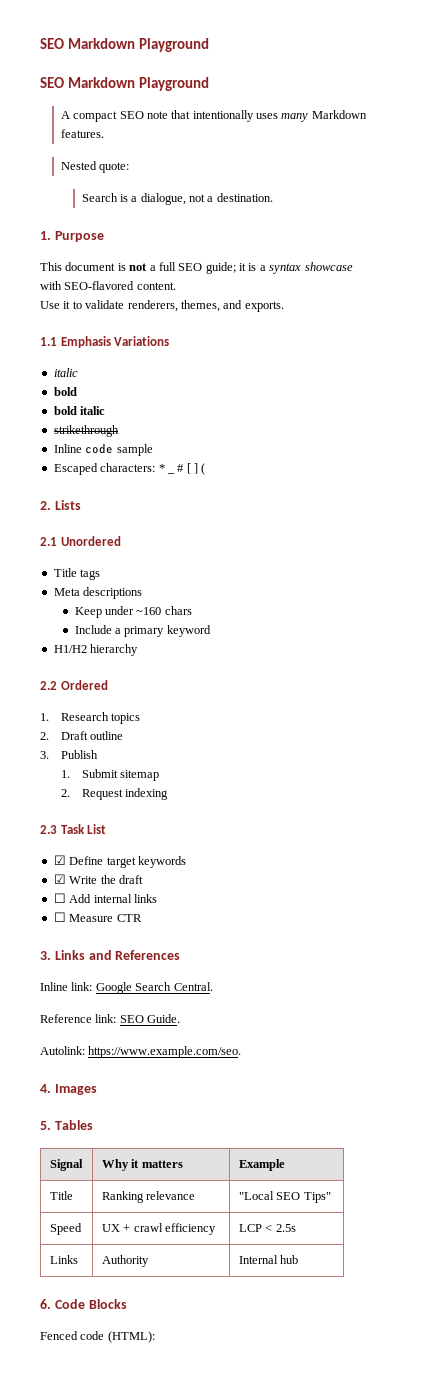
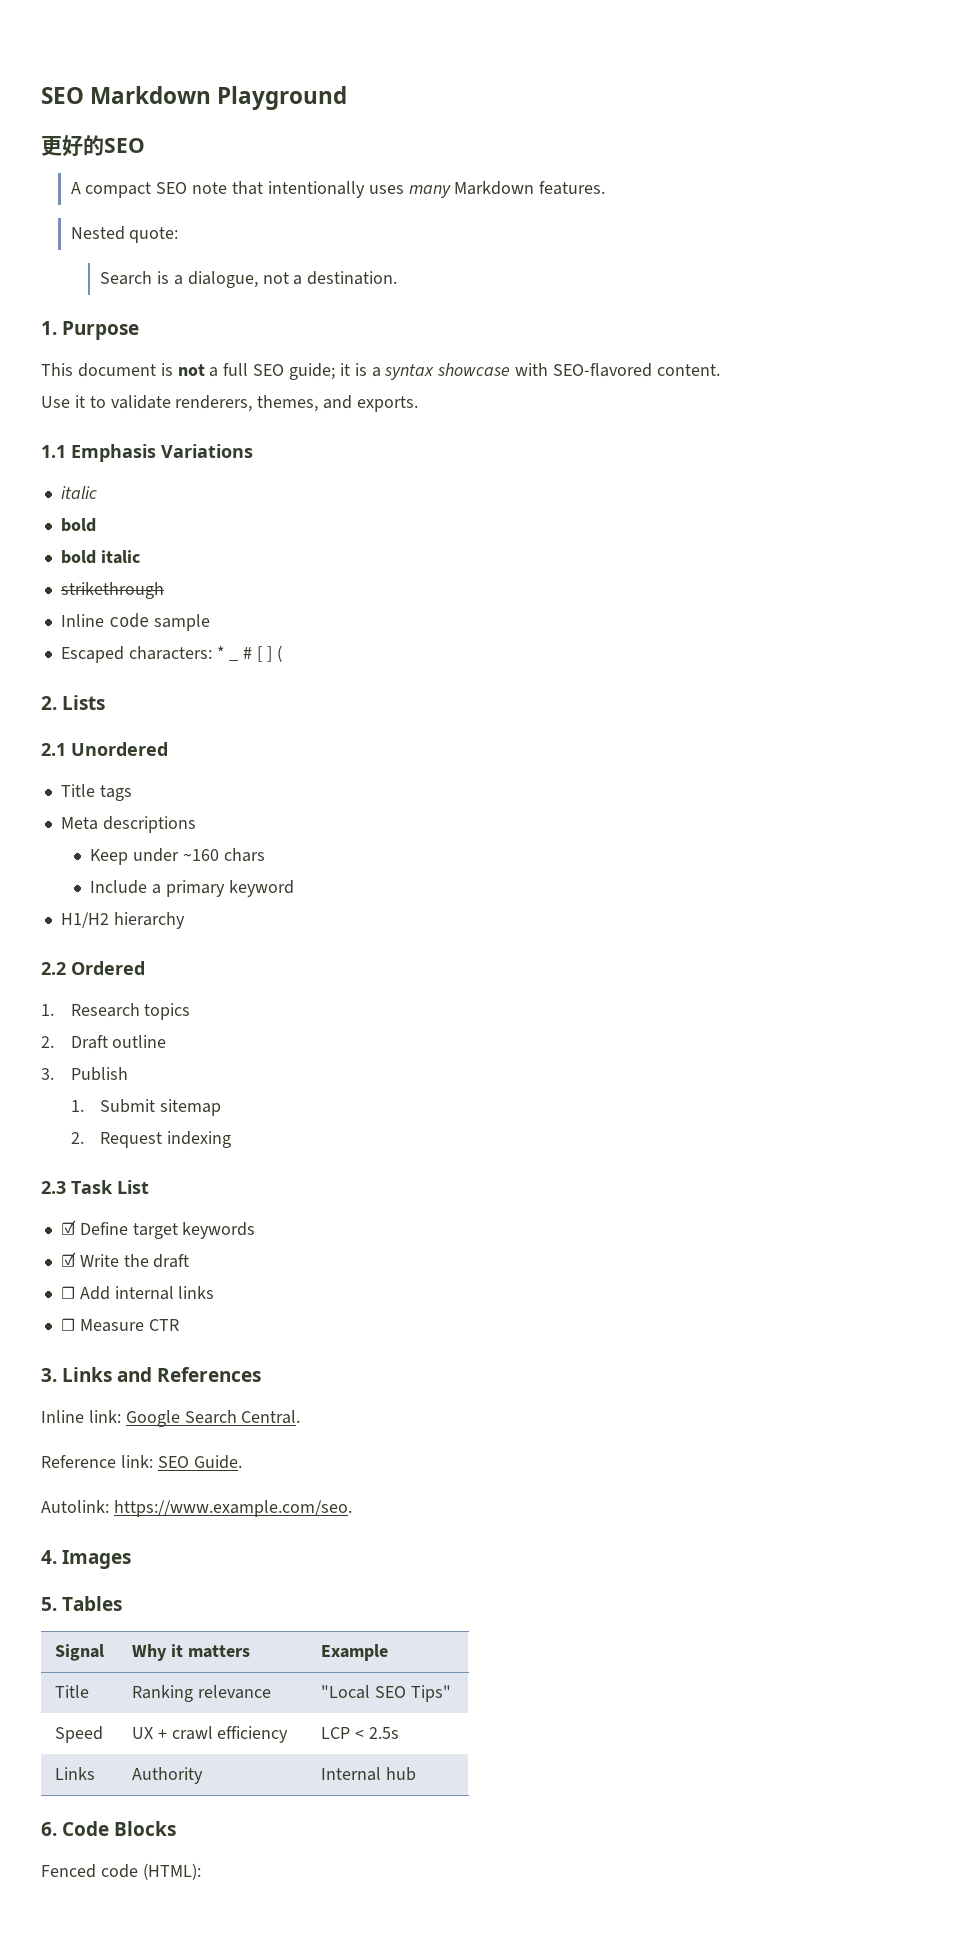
[40,38,210,52] [40,77,209,91] SEO Markdown Playground // SEO Markdown Playground -> [41,86,348,110] [41,135,145,157] SEO Markdown Playground // 更好的SEO

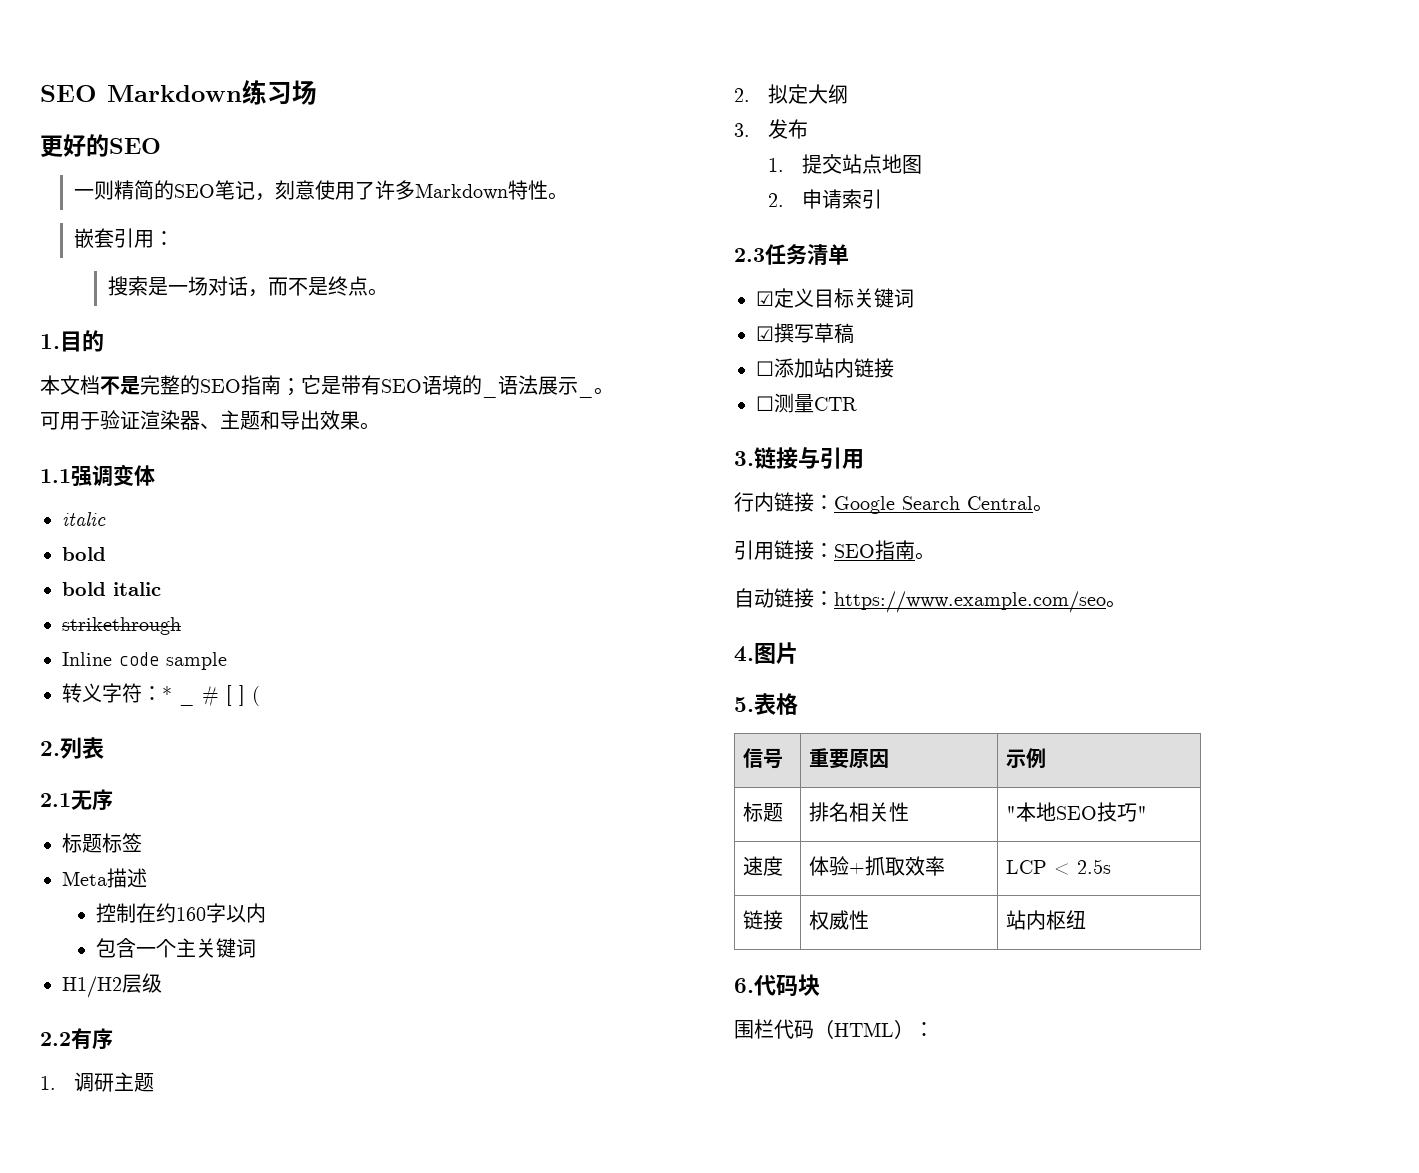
[217,86,348,110] Playground -> [242,80,317,105] 练习场
[70,181,606,198] [70,226,179,243] [100,271,398,288] [41,321,140,340] [41,363,720,380] [41,395,419,412] A compact SEO note that intentionally uses many Markdown features. // Nested quote: // Search is a dialogue, not a destination. // 1. Purpose // This document is not a full SEO guide; it is a syntax showcase with SEO-flavored content. // Use it to validate renderers, themes, and exports. -> [73,180,568,201] [73,228,174,248] [107,276,388,297] [40,330,104,352] [40,375,614,398] [40,410,380,430] 一则精简的SEO笔记，刻意使用了许多Markdown特性。 // 嵌套引用： // 搜索是一场对话，而不是终点。 // 1.目的 // 本文档不是完整的SEO指南；它是带有SEO语境的_语法展示_。 // 可用于验证渲染器、主题和导出效果。
[71,444,253,462] Emphasis Variations -> [71,464,155,487] 强调变体
[60,646,212,663] Escaped characters: -> [62,683,162,703] 转义字符：
[62,695,106,710] Lists -> [60,737,104,759] 列表
[71,742,168,756] [60,784,132,801] [60,816,196,833] [90,848,265,865] [90,880,294,897] Unordered // Title tags // Meta descriptions // Keep under ~160 chars // Include a primary keyword -> [71,789,113,811] [62,833,142,853] [62,868,147,888] [95,903,266,923] [95,938,256,958] 无序 // 标题标签 // Meta描述 // 控制在约160字以内 // 包含一个主关键词
[113,912,185,929] hierarchy -> [122,973,162,993] 层级
[71,961,145,975] [41,1003,191,1020] [41,1035,167,1049] [41,1067,128,1081] [70,1099,222,1116] [70,1131,232,1148] Ordered // 1. Research topics // 2. Draft outline // 3. Publish // 1. Submit sitemap // 2. Request indexing -> [71,1028,113,1050] [40,1072,154,1092] [734,84,848,104] [734,119,808,139] [767,154,922,174] [767,189,882,209] 有序 // 1.调研主题 // 2.拟定大纲 // 3.发布 // 1.提交站点地图 // 2.申请索引
[71,1180,149,1194] [60,1220,256,1239] [60,1252,190,1268] [60,1286,215,1300] [60,1318,144,1332] Task List // ☑ Define target keywords // ☑ Write the draft // ☐ Add internal links // ☐ Measure -> [765,244,849,266] [756,288,914,308] [756,323,854,344] [756,358,894,378] [756,393,814,413] 任务清单 // ☑定义目标关键词 // ☑撰写草稿 // ☐添加站内链接 // ☐测量
[62,1367,262,1382] [41,1410,301,1427] [41,1455,242,1469] [41,1500,352,1517] Links and References // Inline link: Google Search Central. // Reference link: SEO Guide. // Autolink: https://www.example.com/seo. -> [754,447,864,469] [734,492,1053,514] [734,540,935,560] [734,588,1126,613] 链接与引用 // 行内链接：Google Search Central。 // 引用链接：SEO指南。 // 自动链接：https://www.example.com/seo。
[62,1550,132,1569] Images -> [754,642,798,664] 图片
[62,1596,123,1611] [54,1644,104,1661] [131,1644,250,1661] [320,1644,388,1661] [54,1685,89,1698] [131,1685,271,1702] [320,1685,451,1702] [54,1726,103,1743] [131,1726,289,1743] [320,1727,399,1739] [54,1767,95,1780] [131,1767,203,1784] [320,1767,416,1781] [41,1821,177,1836] [41,1863,201,1880] Tables // Signal | Why it matters | Example // Title | Ranking relevance | "Local SEO Tips" // Speed | UX + crawl efficiency | LCP < 2.5s // Links | Authority | Internal hub // 6. Code Blocks // Fenced code (HTML): -> [754,693,798,715] [743,748,784,769] [809,748,890,769] [1006,748,1047,768] [743,802,784,822] [809,802,910,822] [1006,802,1148,822] [743,856,784,876] [809,856,946,876] [1006,859,1112,875] [743,910,784,930] [809,910,870,930] [1006,910,1087,930] [734,974,820,997] [734,1019,934,1039] 表格 // 信号 | 重要原因 | 示例 // 标题 | 排名相关性 | "本地SEO技巧" // 速度 | 体验+抓取效率 | LCP < 2.5s // 链接 | 权威性 | 站内枢纽 // 6.代码块 // 围栏代码（HTML）：

